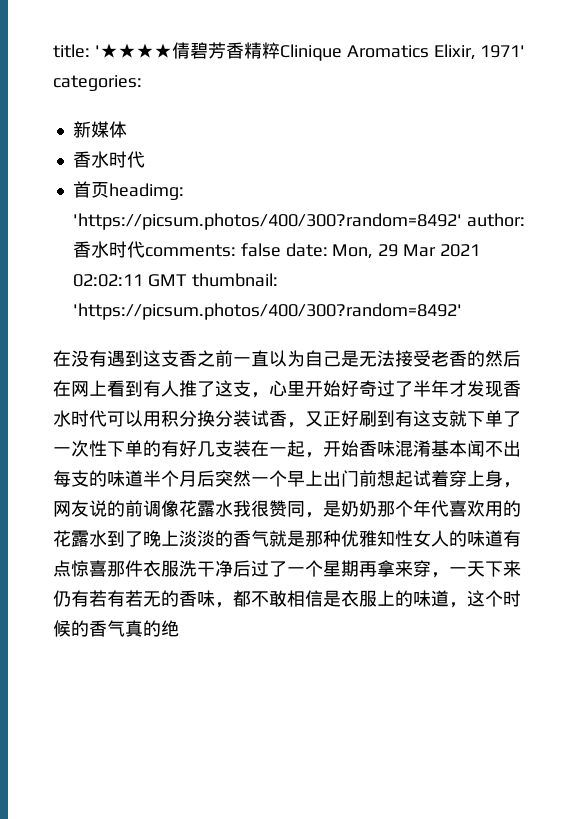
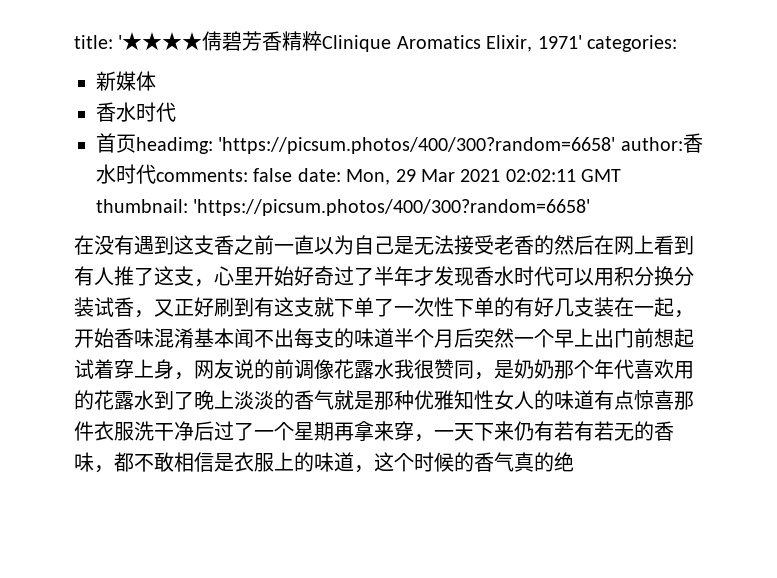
[72,213,462,230] 'https://picsum.photos/400/300?random=8492' -> [218,137,616,154] 'https://picsum.photos/400/300?random=6658'
[72,303,462,320] 'https://picsum.photos/400/300?random=8492' -> [193,199,591,216] 'https://picsum.photos/400/300?random=6658'

